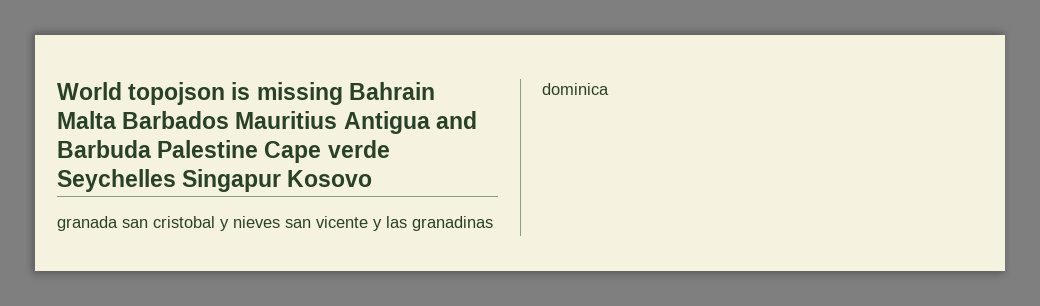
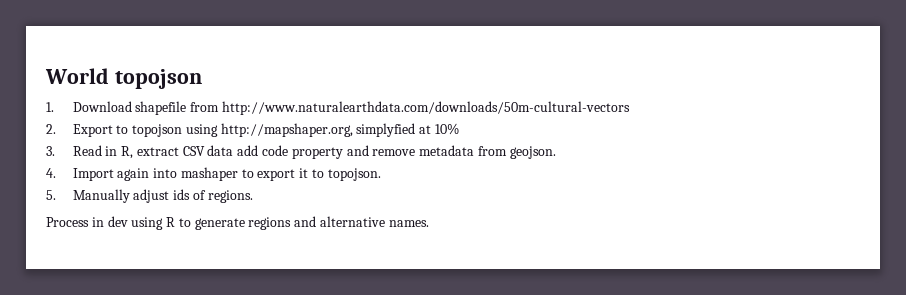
[231,82,435,105] [57,111,477,134] [57,140,390,163] [57,169,373,192] [57,216,493,231] [542,83,609,95] is missing Bahrain Malta Barbados Mauritius Antigua and Barbuda Palestine Cape verde Seychelles Singapur Kosovo // granada san cristobal y nieves san vicente y las granadinas dominica -> [46,101,630,115] [46,123,460,137] [46,145,556,159] [46,167,381,181] [46,189,253,203] [46,216,429,230] // 1. Download shapefile from http://www.naturalearthdata.com/downloads/50m-cultural-vectors // 2. Export to topojson using http://mapshaper.org, simplyfied at 10% // 3. Read in R, extract CSV data add code property and remove metadata from geojson. // 4. Import again into mashaper to export it to topojson. // 5. Manually adjust ids of regions. // Process in dev using R to generate regions and alternative names.

